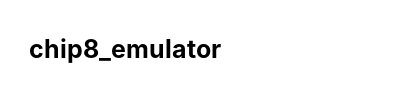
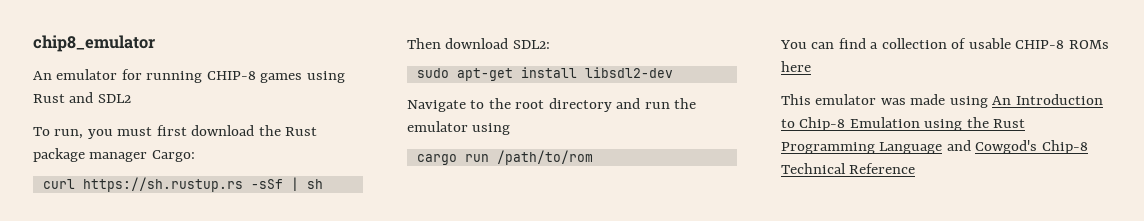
(221, 50) none -> [33,69,345,83] [33,92,131,103] [33,125,318,139] [33,148,195,162] [42,177,323,192] [407,38,550,49] [416,67,673,81] [407,98,697,112] [407,121,511,135] [416,150,593,165] [780,38,1109,49] [781,61,811,72] [781,94,1103,108] [781,117,1026,131] [781,140,1088,154] [781,163,916,174] // An emulator for running CHIP-8 games using Rust and SDL2 // To run, you must first download the Rust package manager Cargo: // curl https://sh.rustup.rs -sSf | sh // Then download SDL2: // sudo apt-get install libsdl2-dev // Navigate to the root directory and run the emulator using // cargo run /path/to/rom // You can find a collection of usable CHIP-8 ROMs here // This emulator was made using An Introduction to Chip-8 Emulation using the Rust Programming Language and Cowgod's Chip-8 Technical Reference

